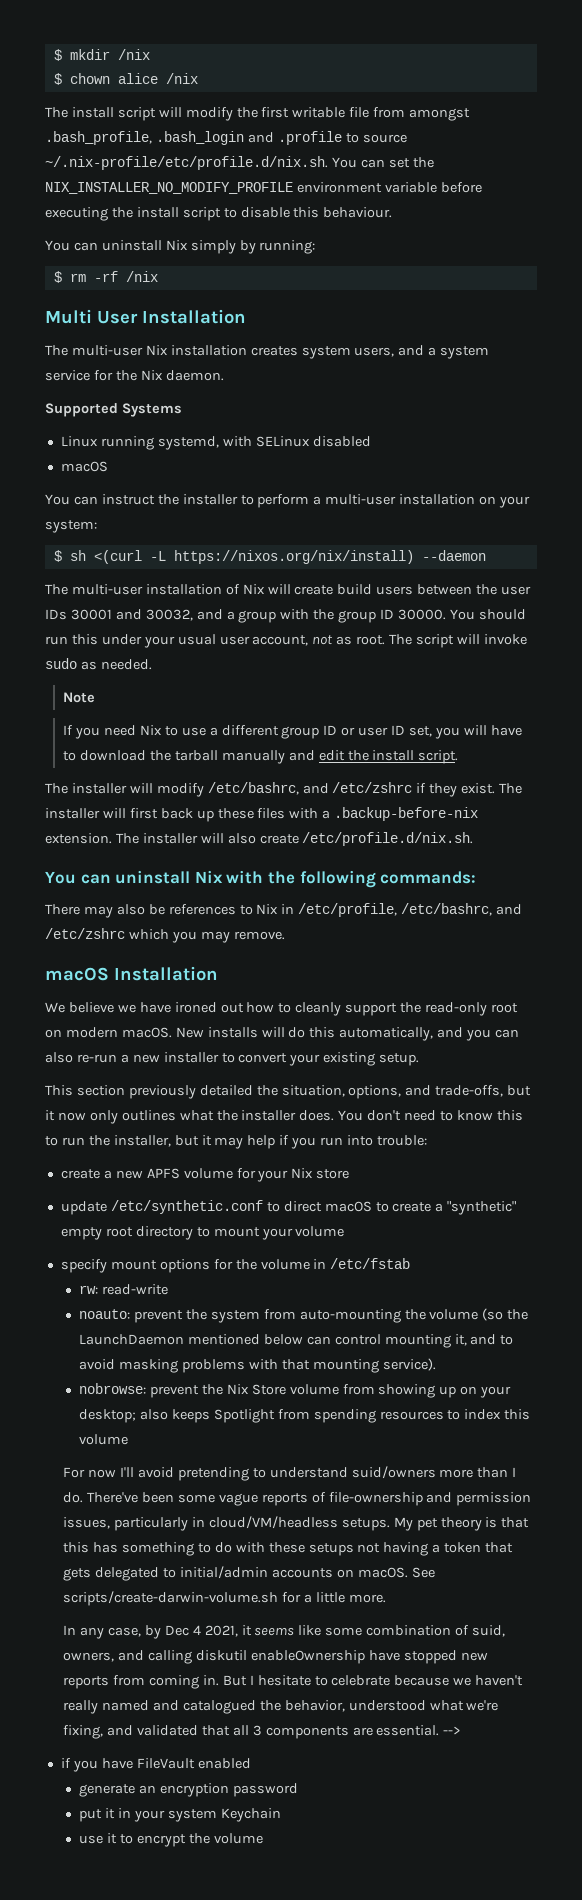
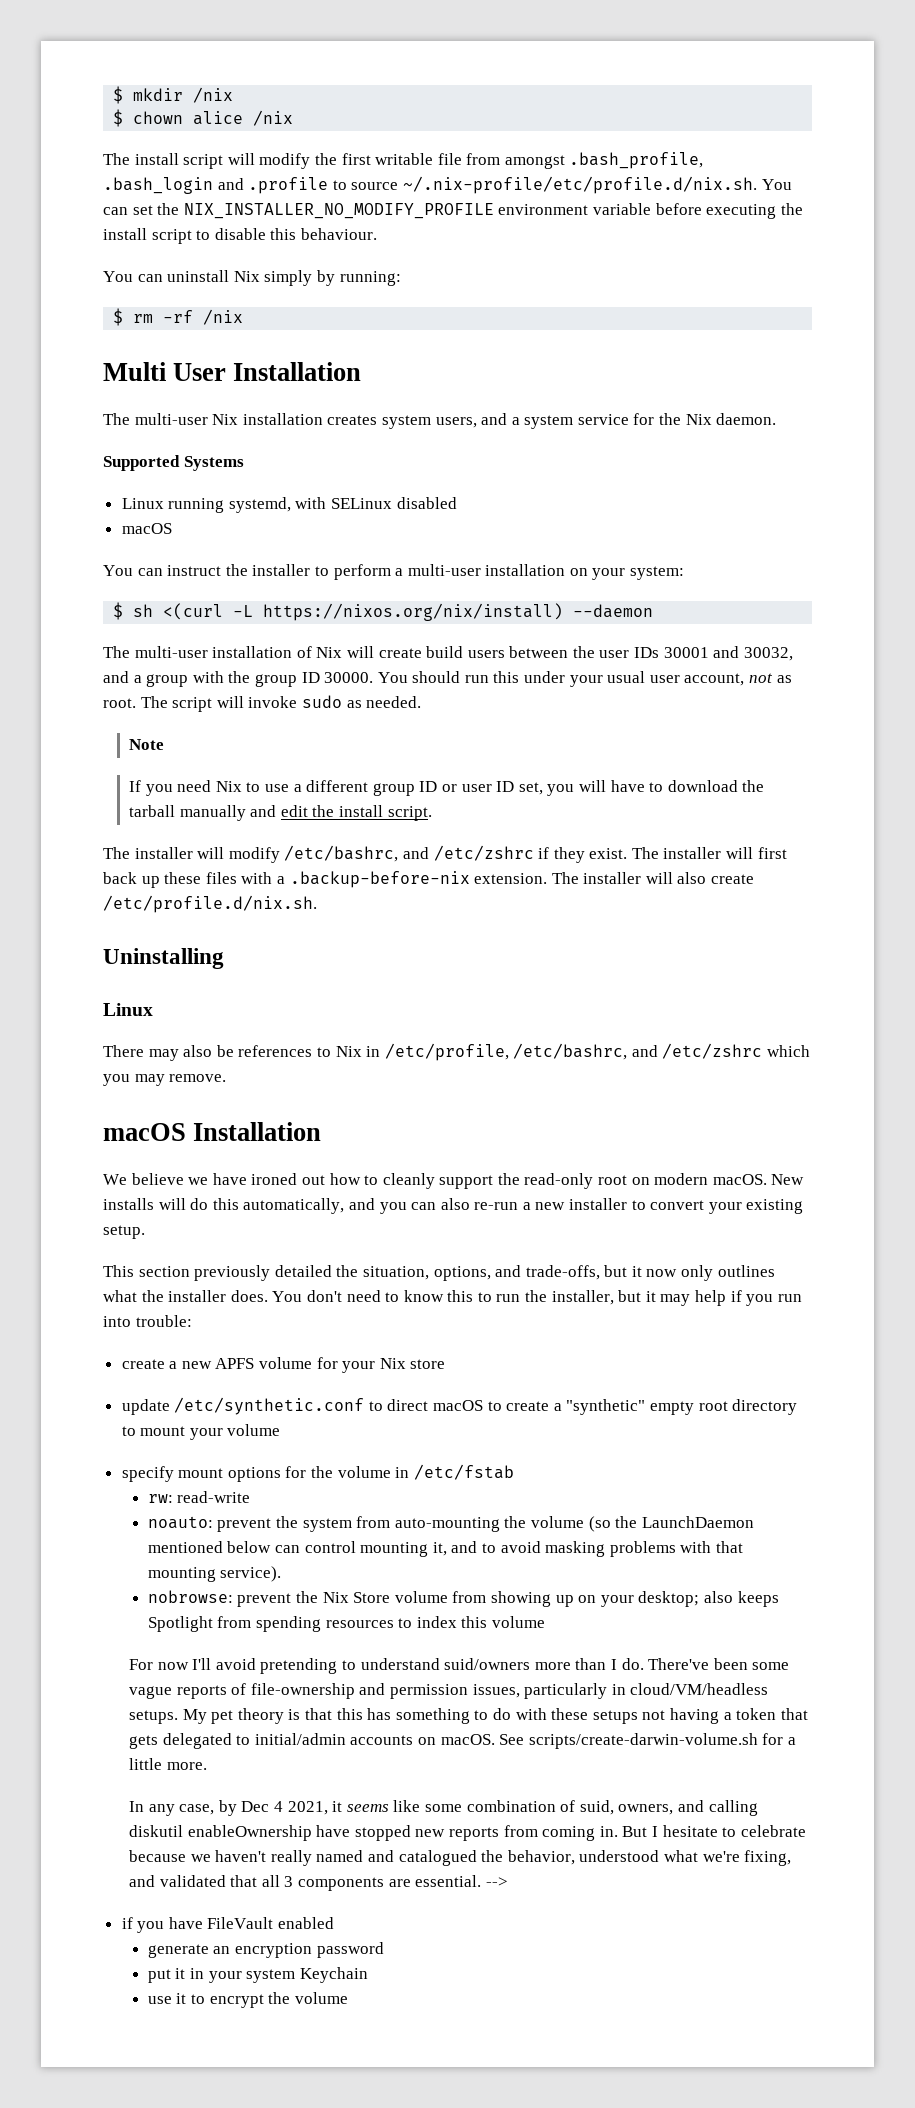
[45,870,477,888] You can uninstall Nix with the following commands: -> [103,948,224,969] [103,1003,153,1016] Uninstalling // Linux

